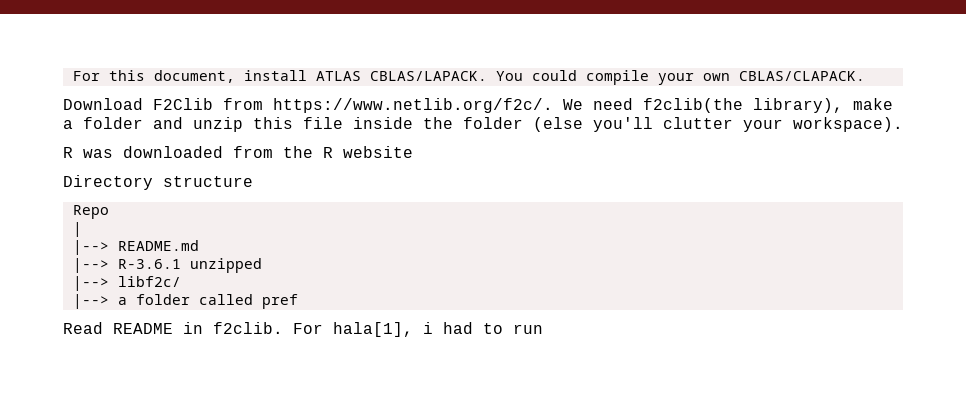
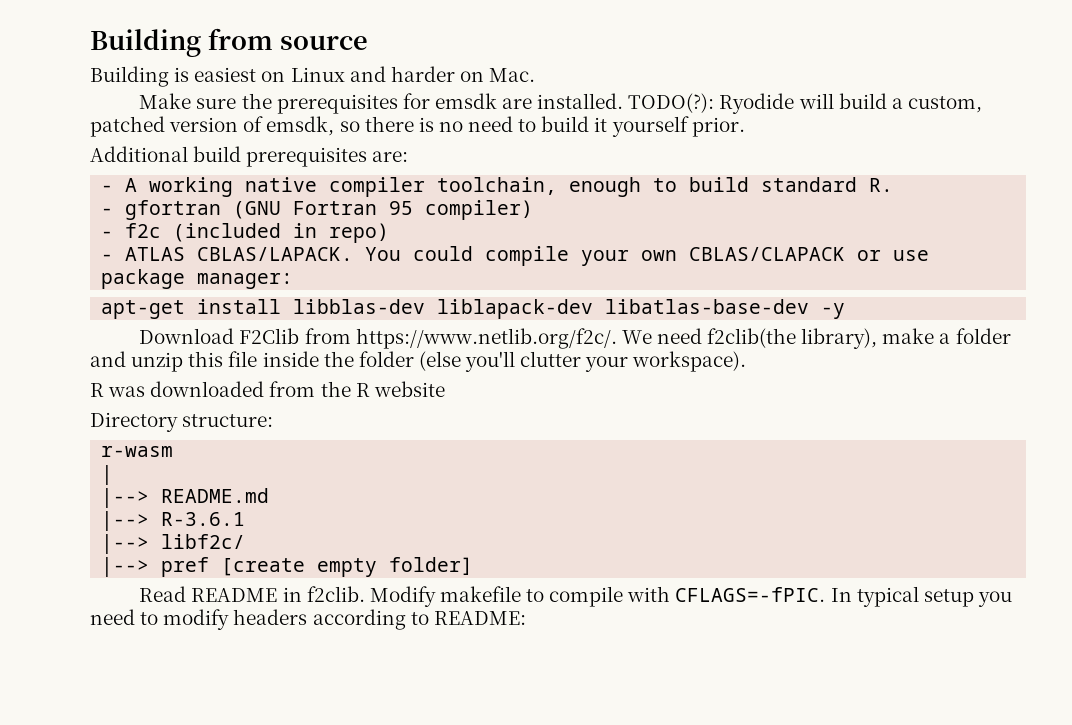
[72,70,307,83] For this document, install -> [90,28,368,57] [90,66,536,87] [139,93,982,114] [90,116,745,137] [90,146,409,167] [101,177,894,197] [101,200,534,220] [101,223,390,243] [101,254,114,261] Building from source // Building is easiest on Linux and harder on Mac. // Make sure the prerequisites for emsdk are installed. TODO(?): Ryodide will build a custom, patched version of emsdk, so there is no need to build it yourself prior. // Additional build prerequisites are: // - A working native compiler toolchain, enough to build standard R. // - gfortran (GNU Fortran 95 compiler) // - f2c (included in repo) // -
[738,71,865,81] CBLAS/CLAPACK. -> [689,247,930,261] [101,269,294,289] [101,299,846,319] CBLAS/CLAPACK or use package manager: // apt-get install libblas-dev liblapack-dev libatlas-base-dev -y
[163,176,253,187] [72,205,109,219] structure // Repo -> [182,414,274,427] [101,446,174,457] structure: // r-wasm
[189,258,262,273] unzipped -> (246, 519) none
[117,294,298,309] a folder called pref -> [161,557,474,577] pref [create empty folder]
[293,322,543,337] For hala[1], i had to run -> [369,586,1012,607] [90,609,526,630] Modify makefile to compile with CFLAGS=-fPIC. In typical setup you need to modify headers according to README:

